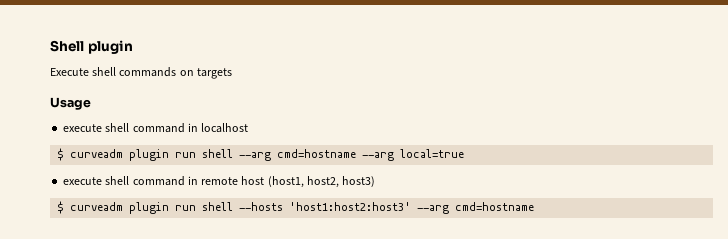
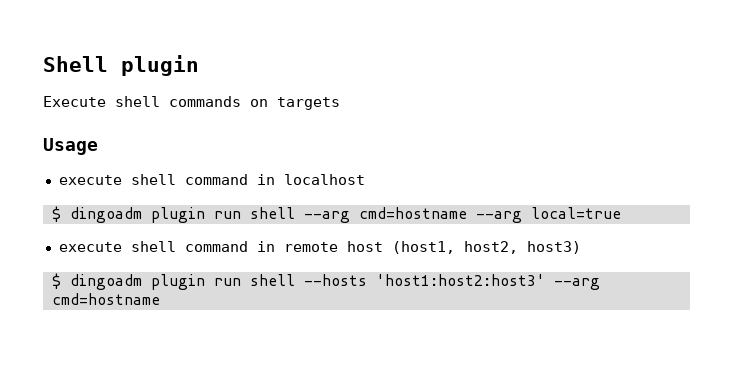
[70,149,124,158] curveadm -> [69,207,142,223] dingoadm
[70,202,124,211] curveadm -> [69,274,142,290] dingoadm

